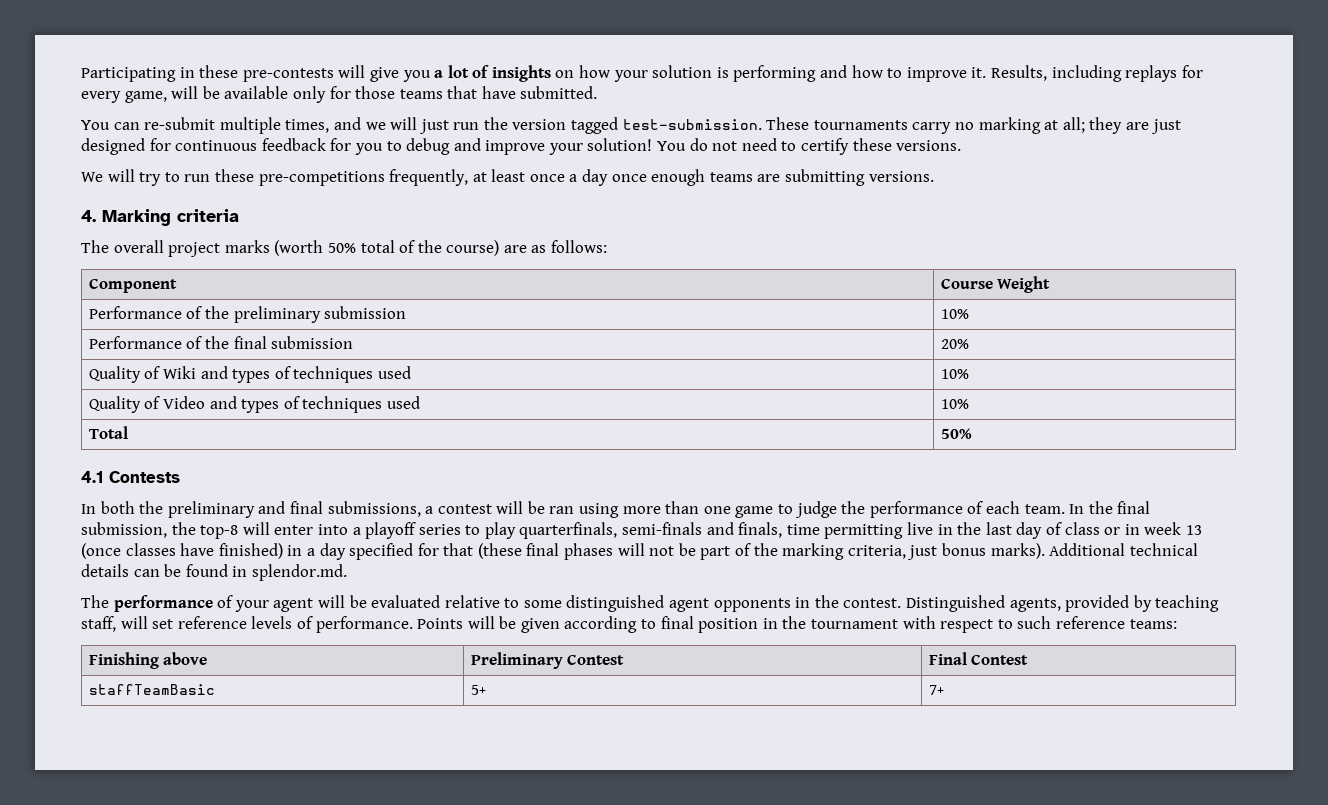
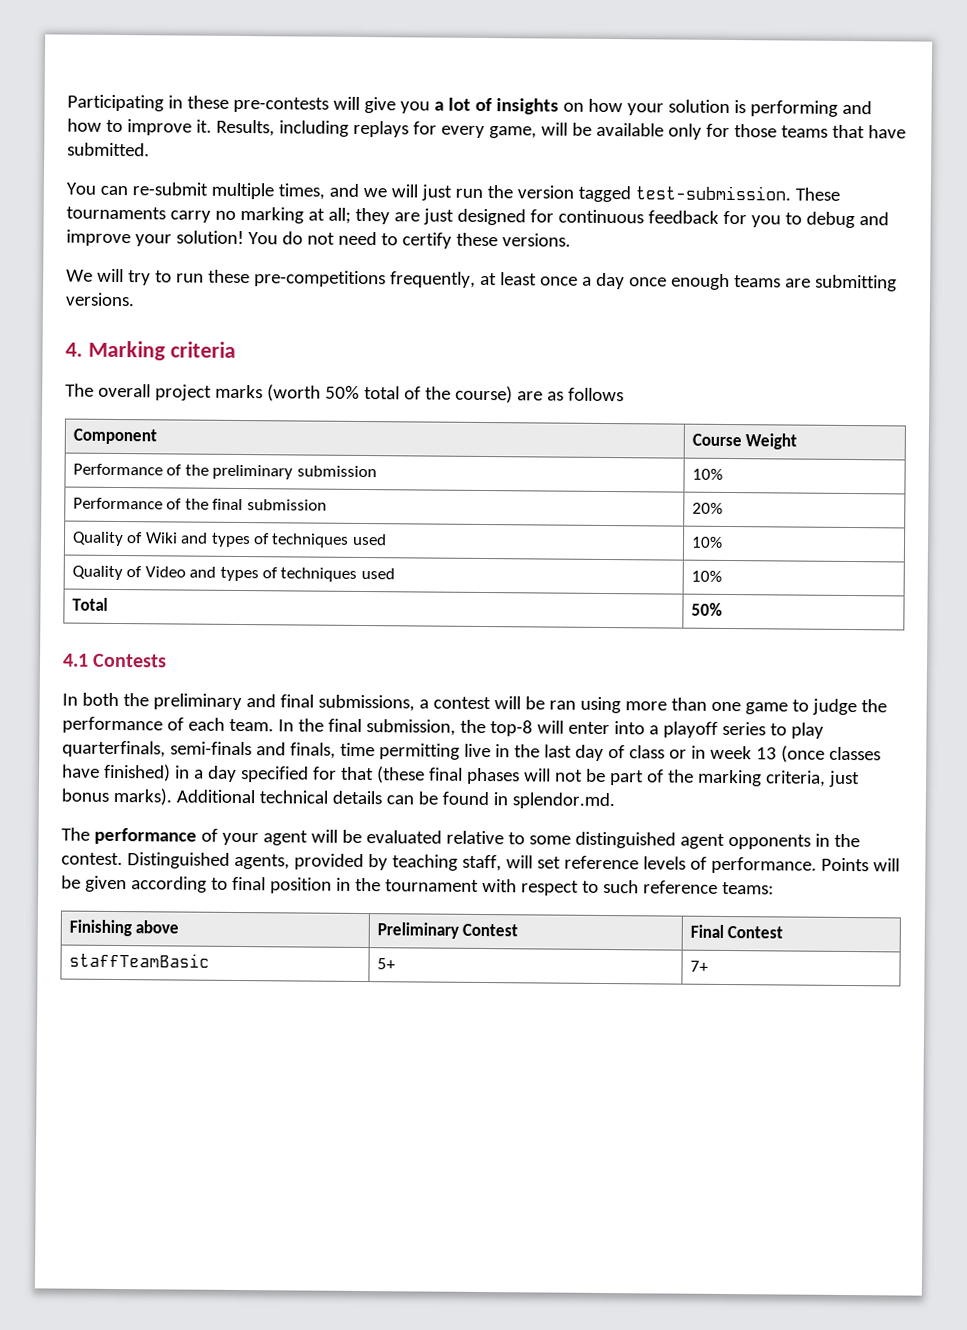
[551,240,608,253] follows: -> [567,387,624,402] follows

